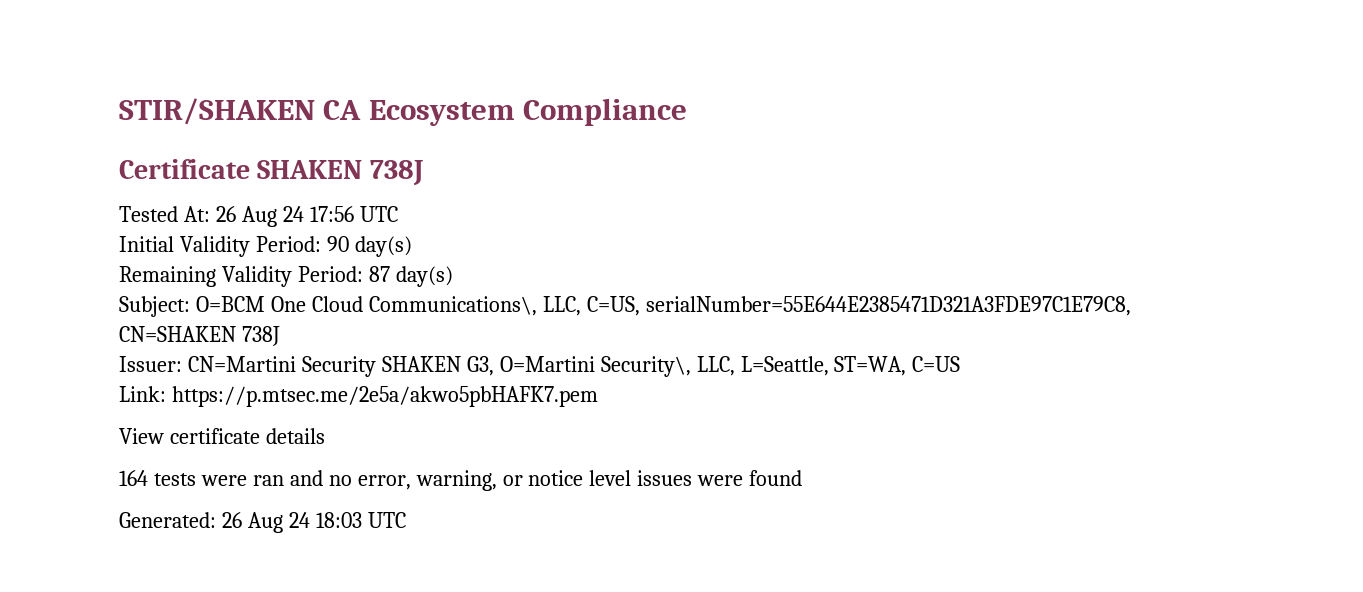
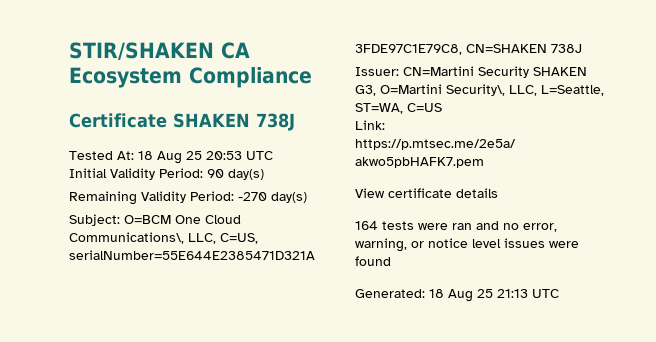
[215,206,354,227] 26 Aug 24 17:56 -> [138,151,242,164] 18 Aug 25 20:53
[368,266,390,282] 87 -> [238,192,267,201] -270
[221,512,362,533] 26 Aug 24 18:03 -> [429,289,528,302] 18 Aug 25 21:13

